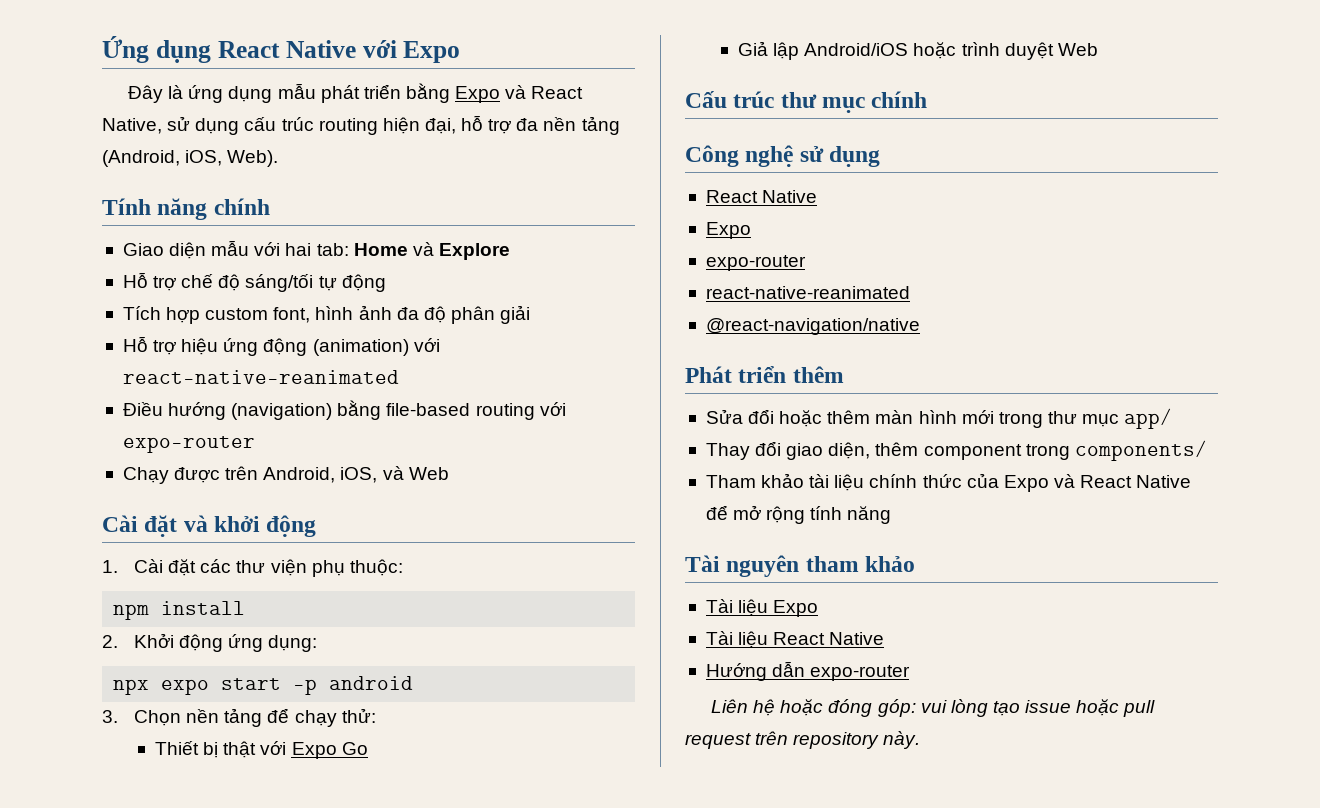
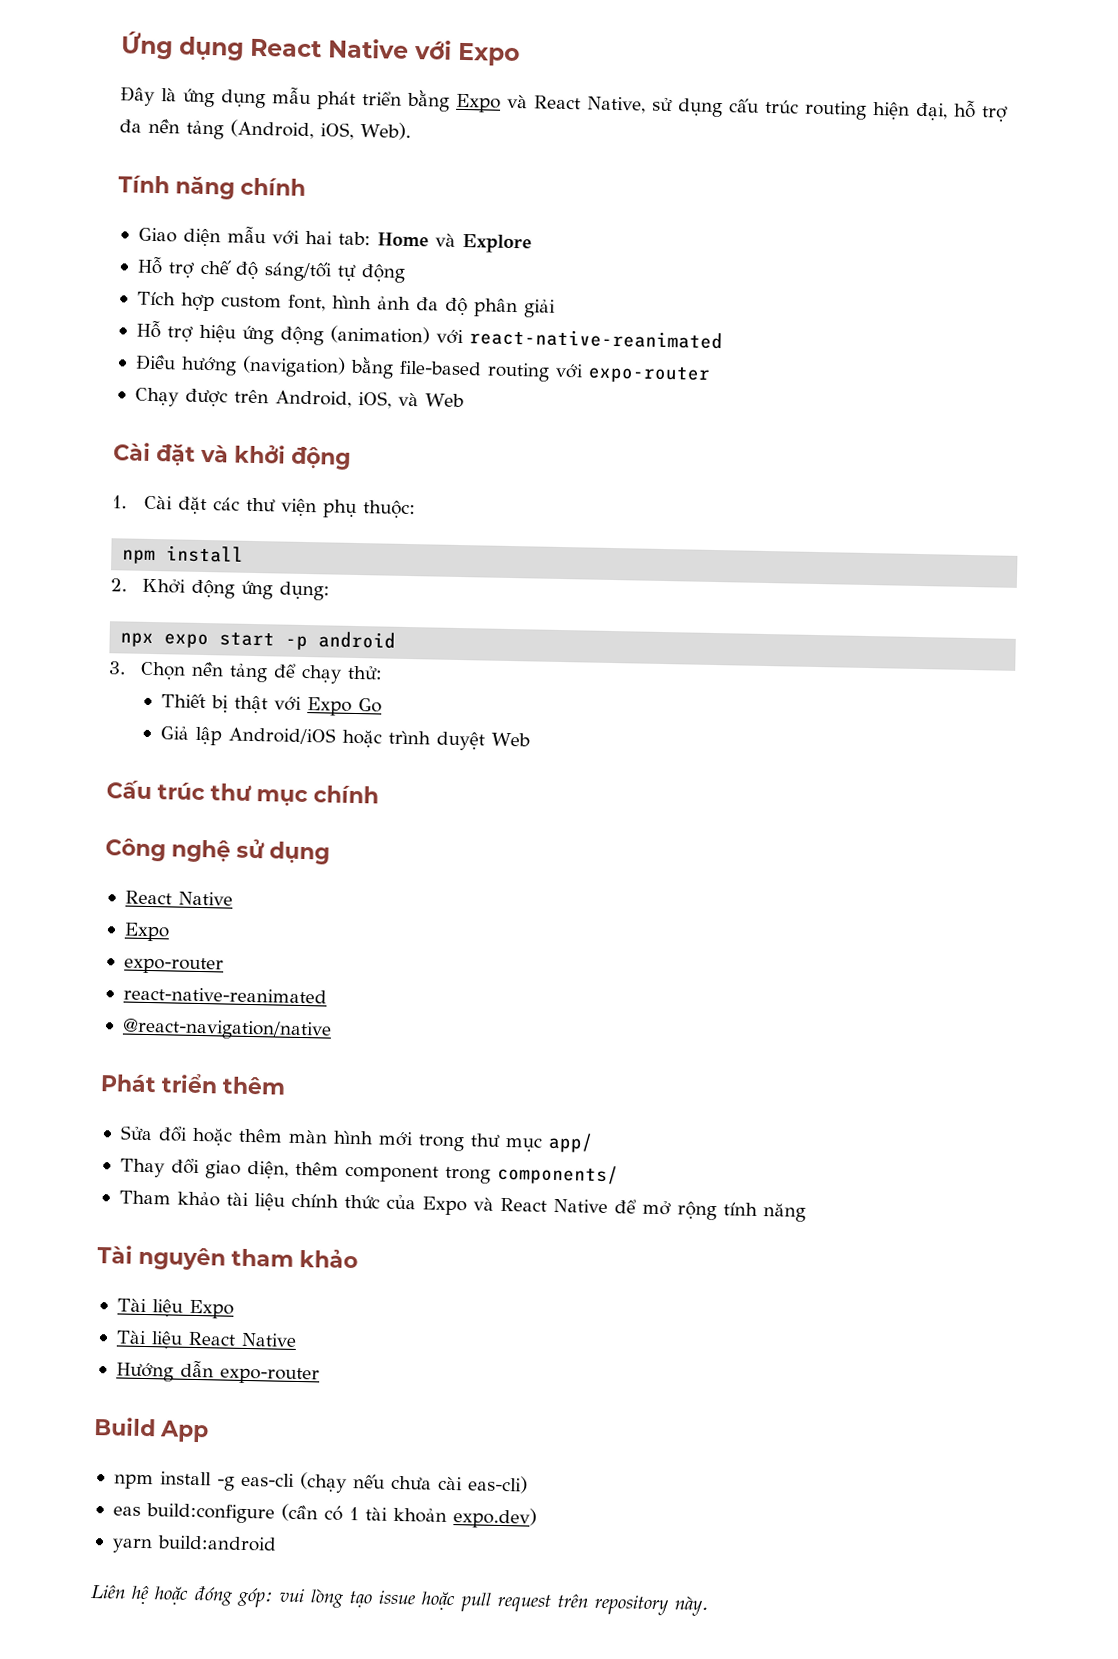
(911, 673) none -> [94,1417,209,1443] [113,1471,528,1494] [112,1503,537,1529] [111,1535,277,1554] // Build App // npm install -g eas-cli (chạy nếu chưa cài eas-cli) // eas build:configure (cần có 1 tài khoản expo.dev) // yarn build:android

